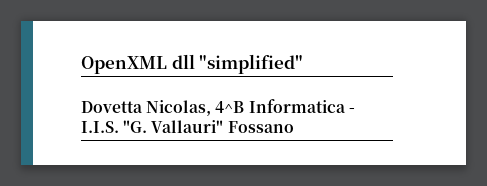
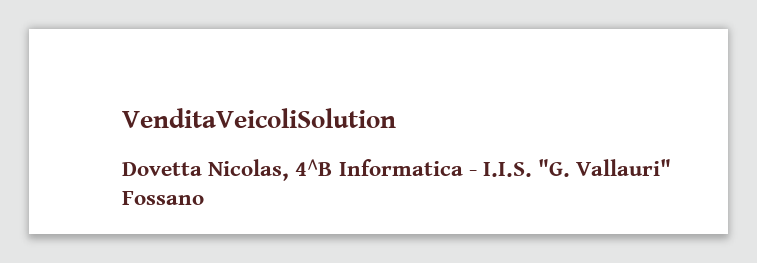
[81,54,304,74] OpenXML dll "simplified" -> [122,108,396,128] VenditaVeicoliSolution

